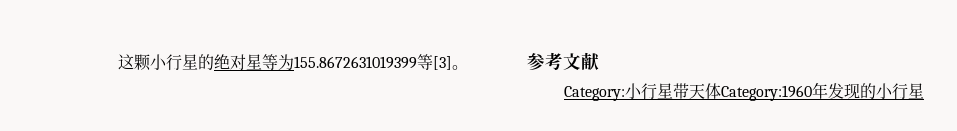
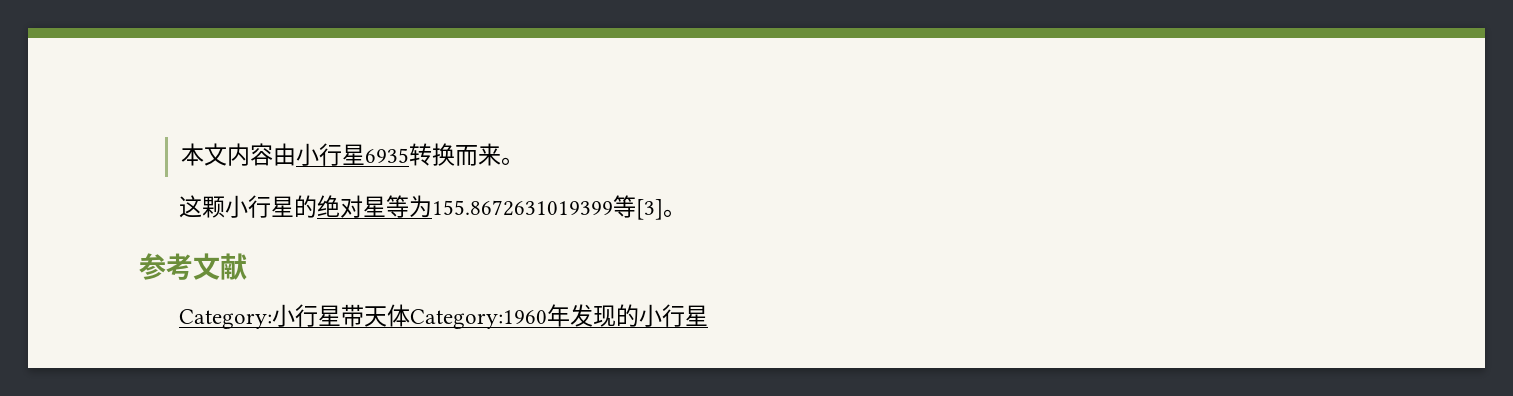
(117, 62) none -> [180,143,524,166] 本文内容由小行星6935转换而来。 //

